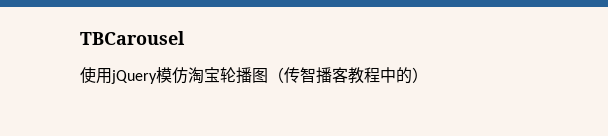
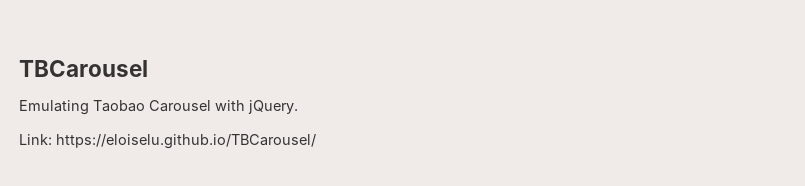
[80,67,428,84] 使用jQuery模仿淘宝轮播图（传智播客教程中的） -> [19,100,298,115] [19,134,316,149] Emulating Taobao Carousel with jQuery. // Link: https://eloiselu.github.io/TBCarousel/

